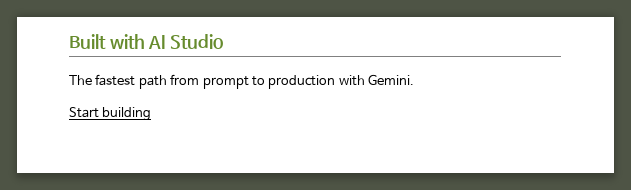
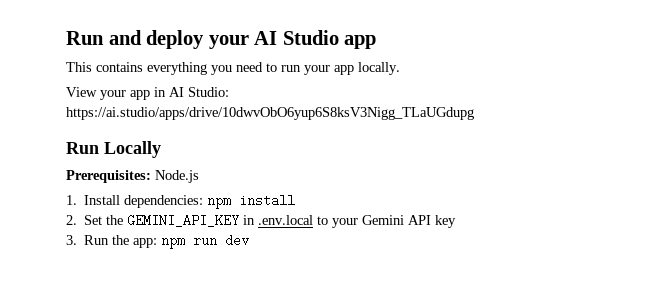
[69,34,224,49] [69,74,414,89] [69,107,152,121] Built with AI Studio // The fastest path from prompt to production with Gemini. // Start building -> [66,30,377,49] [66,62,400,75] [66,87,229,100] [66,107,474,120] [66,141,161,158] [66,170,199,183] [66,194,296,209] [66,214,457,228] [66,234,250,249] Run and deploy your AI Studio app // This contains everything you need to run your app locally. // View your app in AI Studio: https://ai.studio/apps/drive/10dwvObO6yup6S8ksV3Nigg_TLaUGdupg // Run Locally // Prerequisites: Node.js // 1. Install dependencies: npm install // 2. Set the GEMINI_API_KEY in .env.local to your Gemini API key // 3. Run the app: npm run dev

